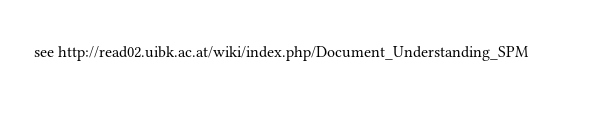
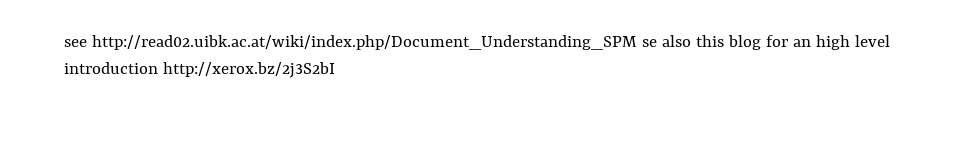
(530, 53) none -> [641,35,890,50] [64,62,335,78] se also this blog for an high level introduction http://xerox.bz/2j3S2bI

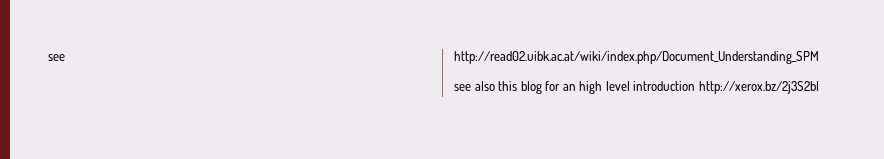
[641,39,657,47] se -> [454,84,471,91] // see

